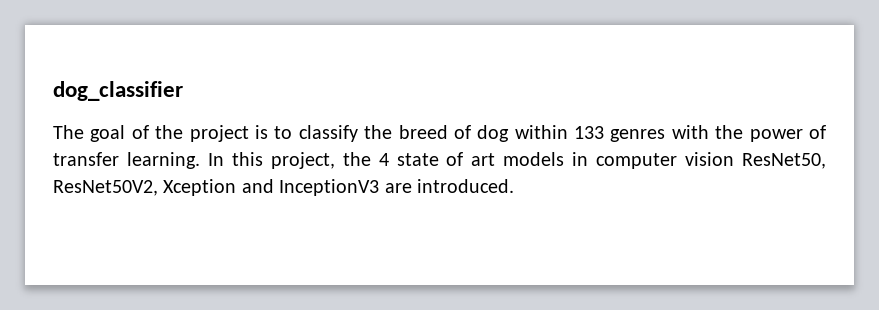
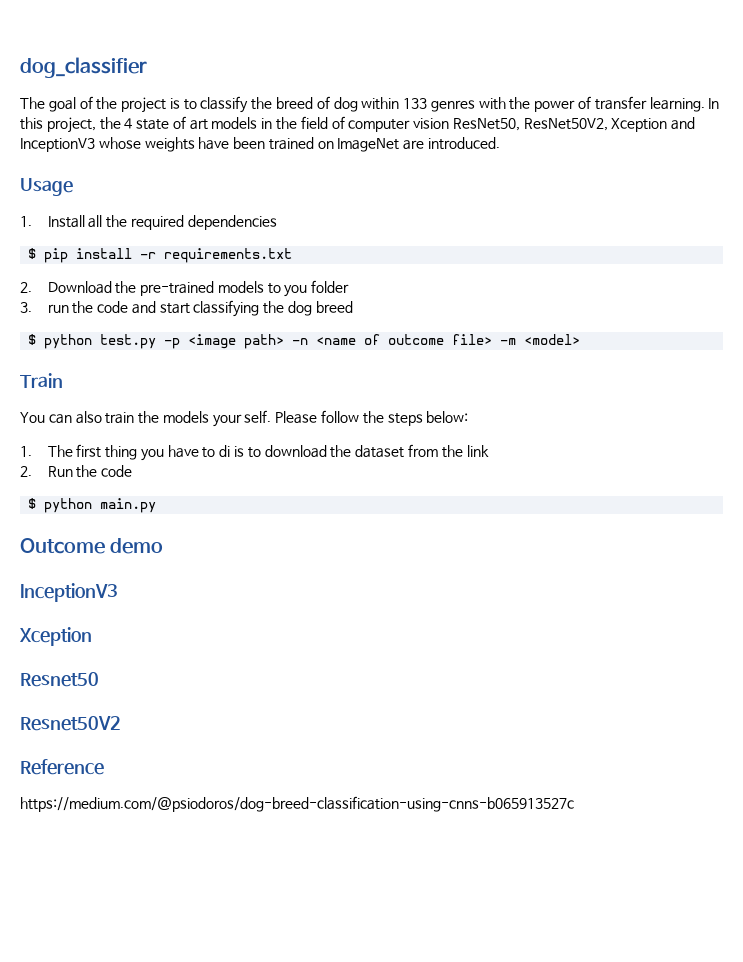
(589, 159) none -> [276,116,345,130] the field of
[384,179,514,193] are introduced. -> [98,137,501,152] [20,178,73,196] [20,215,277,230] [28,248,293,263] [20,280,350,297] [20,300,353,317] [28,334,581,349] [20,373,63,388] [20,410,469,427] [20,444,489,461] [20,465,133,478] [28,498,157,513] [20,538,164,554] [20,583,118,602] [19,627,92,646] [20,672,99,687] [20,716,121,731] [20,759,104,775] [20,796,574,812] whose weights have been trained on ImageNet are introduced. // Usage // 1. Install all the required dependencies // $ pip install -r requirements.txt // 2. Download the pre-trained models to you folder // 3. run the code and start classifying the dog breed // $ python test.py -p <image path> -n <name of outcome file> -m <model> // Train // You can also train the models your self. Please follow the steps below: // 1. The first thing you have to di is to download the dataset from the link // 2. Run the code // $ python main.py // Outcome demo // InceptionV3 // Xception // Resnet50 // Resnet50V2 // Reference // https://medium.com/@psiodoros/dog-breed-classification-using-cnns-b065913527c

